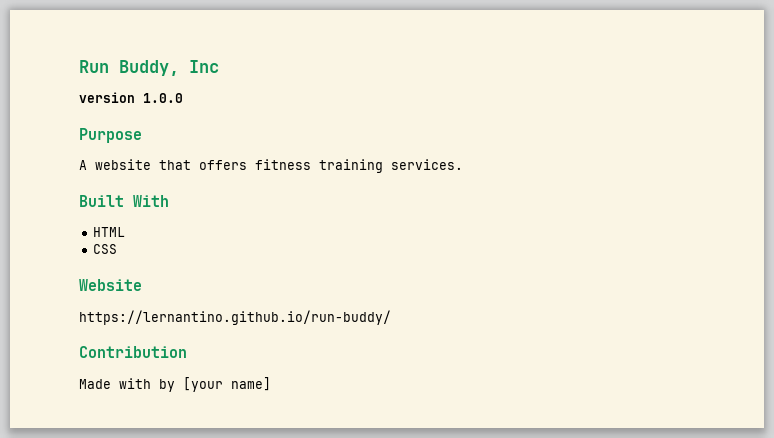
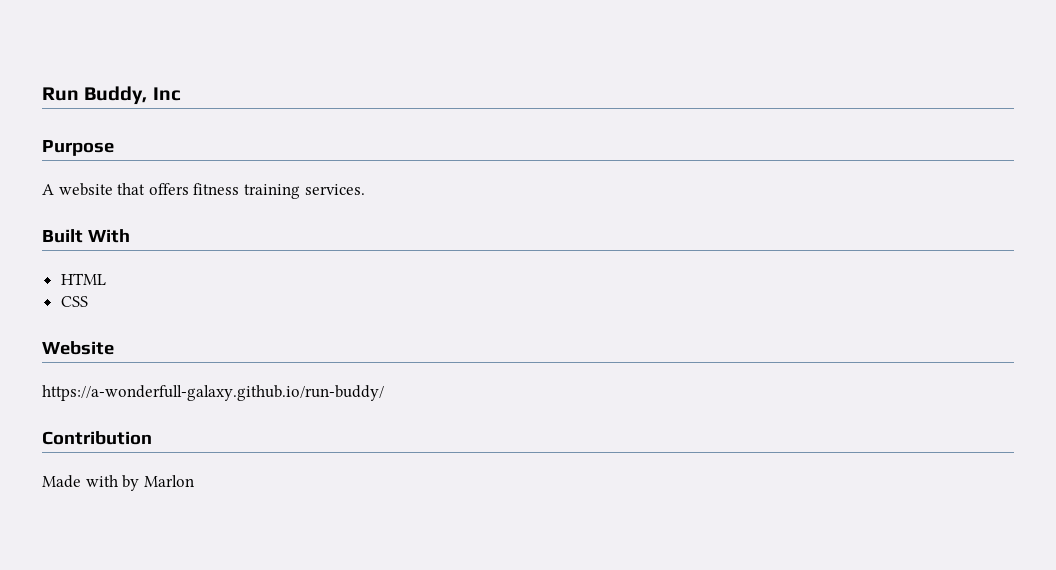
[79,92,183,103] // version 1.0.0 -> (181, 94) none
[79,310,391,325] https://lernantino.github.io/run-buddy/ -> [42,385,384,401] https://a-wonderfull-galaxy.github.io/run-buddy/
[183,377,271,392] [your name] -> [143,475,194,487] Marlon

